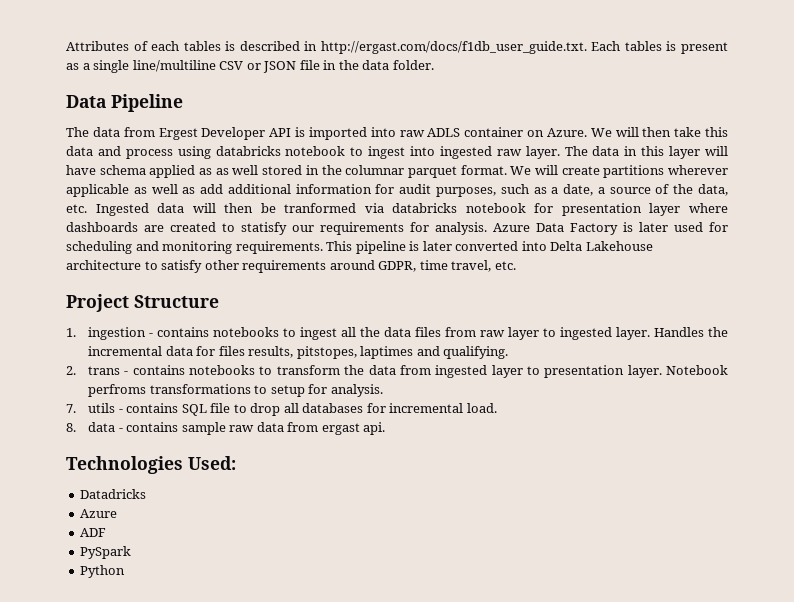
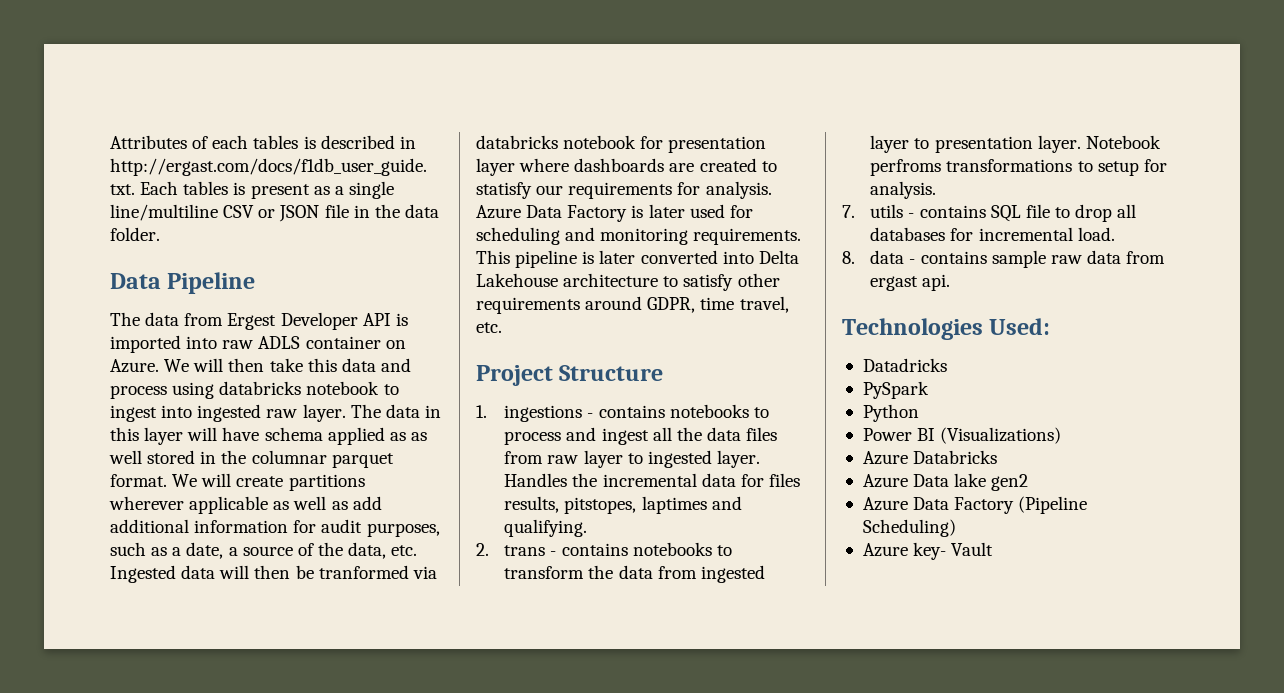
[88,327,297,340] ingestion - contains notebooks to -> [504,404,769,422] [504,427,597,445] ingestions - contains notebooks to process and
[80,509,118,518] [80,528,107,537] // Azure // ADF -> (947, 365) none
(126, 571) none -> [862,427,1062,444] [862,450,998,465] [862,473,1029,491] [862,496,1088,514] [862,519,956,537] [862,542,994,560] // Power BI (Visualizations) // Azure Databricks // Azure Data lake gen2 // Azure Data Factory (Pipeline Scheduling) // Azure key- Vault

